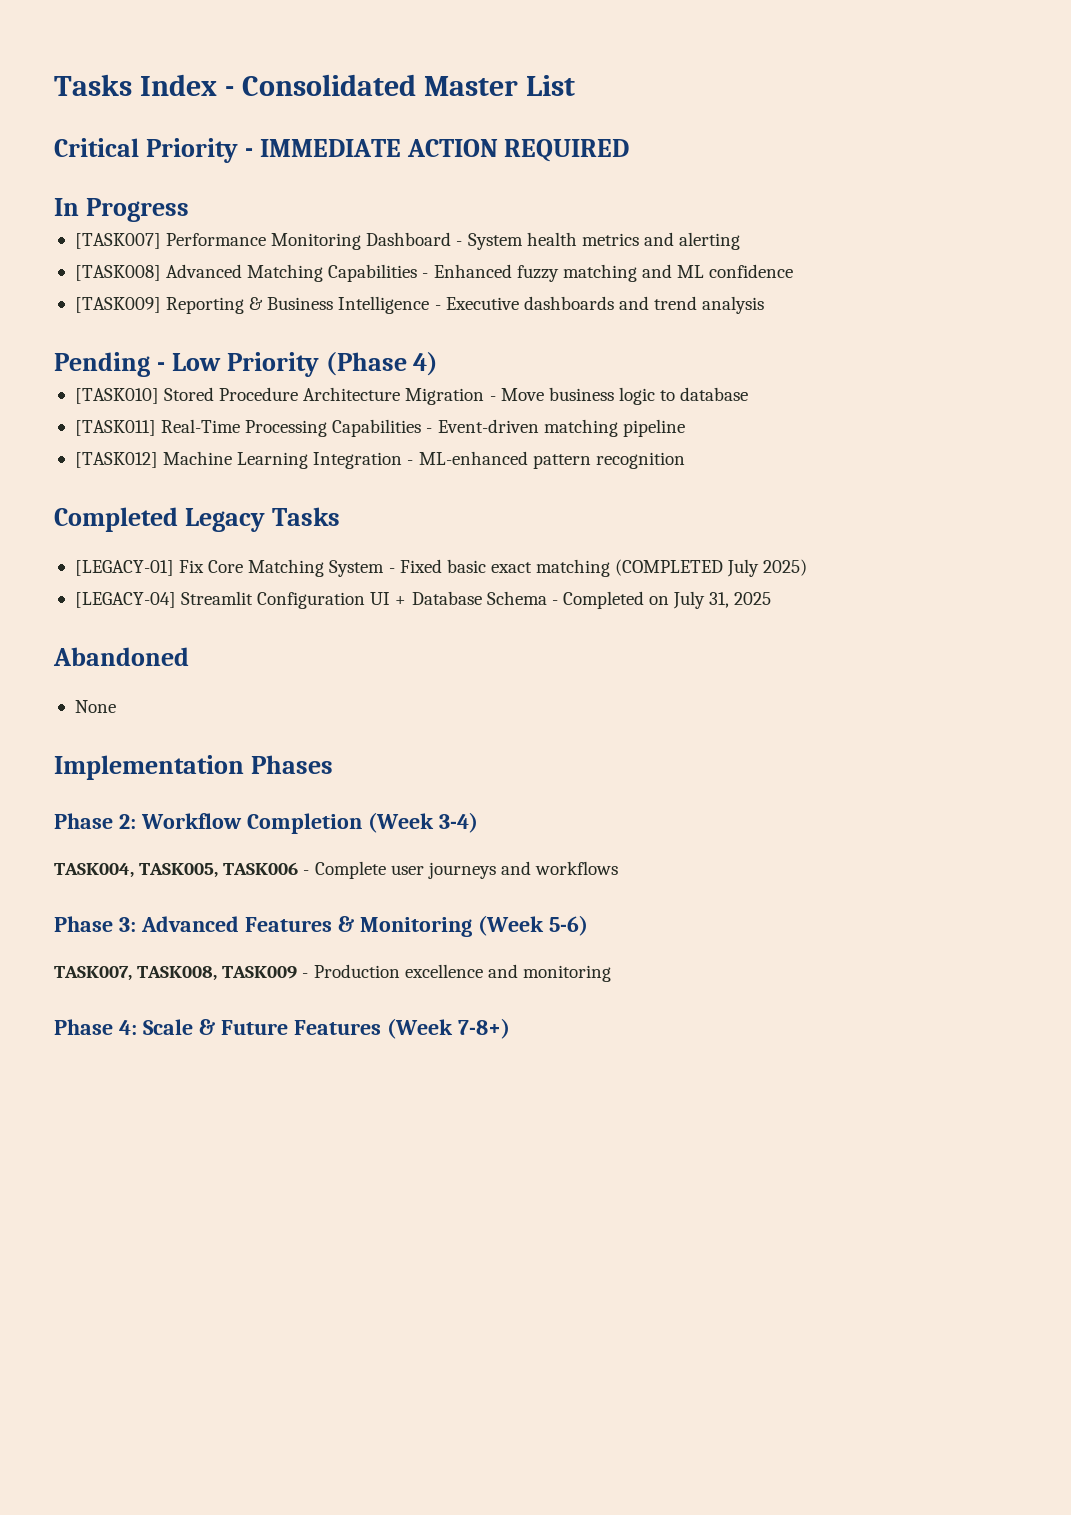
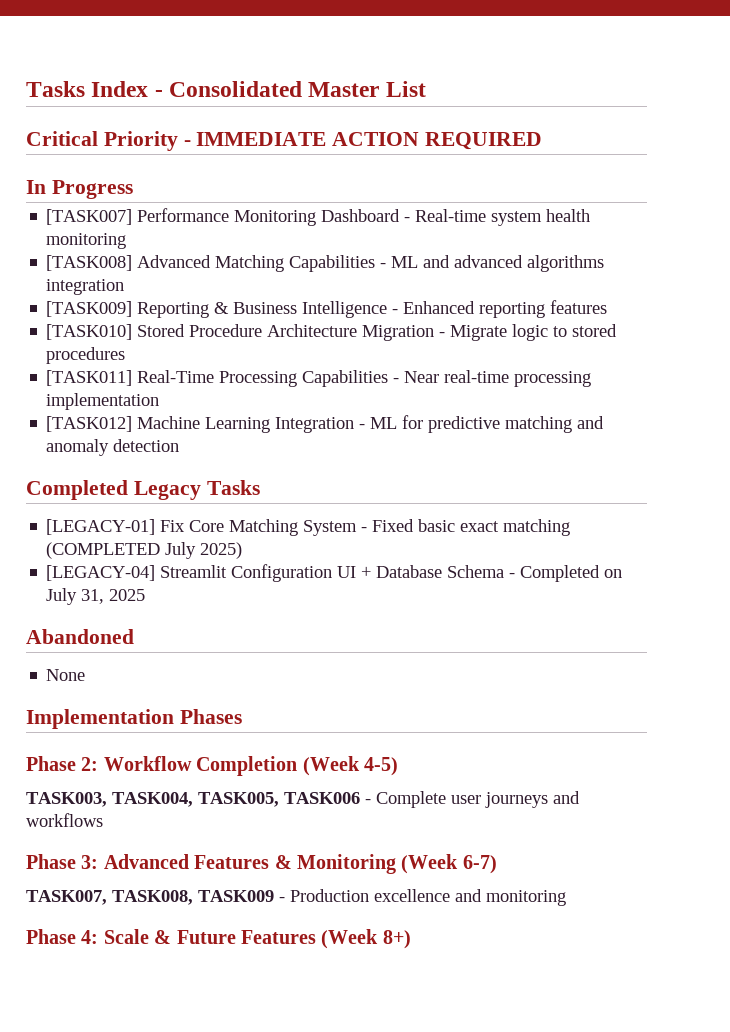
[467,232,741,250] System health metrics and alerting -> [415,209,591,226] [46,233,127,249] Real-time system health monitoring
[433,264,794,282] Enhanced fuzzy matching and ML confidence -> [391,255,605,272] [46,279,125,295] ML and advanced algorithms integration
[445,296,765,314] [54,352,439,377] Executive dashboards and trend analysis // Pending - Low Priority (Phase 4) -> [403,300,608,318] Enhanced reporting features
[500,387,749,405] Move business logic to database -> [450,324,618,341] [46,347,126,364] Migrate logic to stored procedures
[437,419,685,437] Event-driven matching pipeline -> [404,370,592,387] [46,393,160,410] Near real-time processing implementation
[418,451,685,469] ML-enhanced pattern recognition -> [370,415,605,433] [46,439,180,456] ML for predictive matching and anomaly detection
[438,812,478,833] 3-4) // -> [364,757,398,776] [26,792,107,807] 4-5) // TASK003,
[548,915,588,936] 5-6) -> [462,855,497,874] 6-7)
[457,1018,510,1039] 7-8+) -> [382,930,411,949] 8+)

